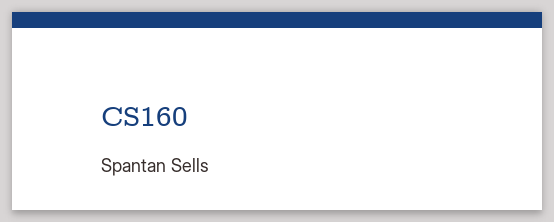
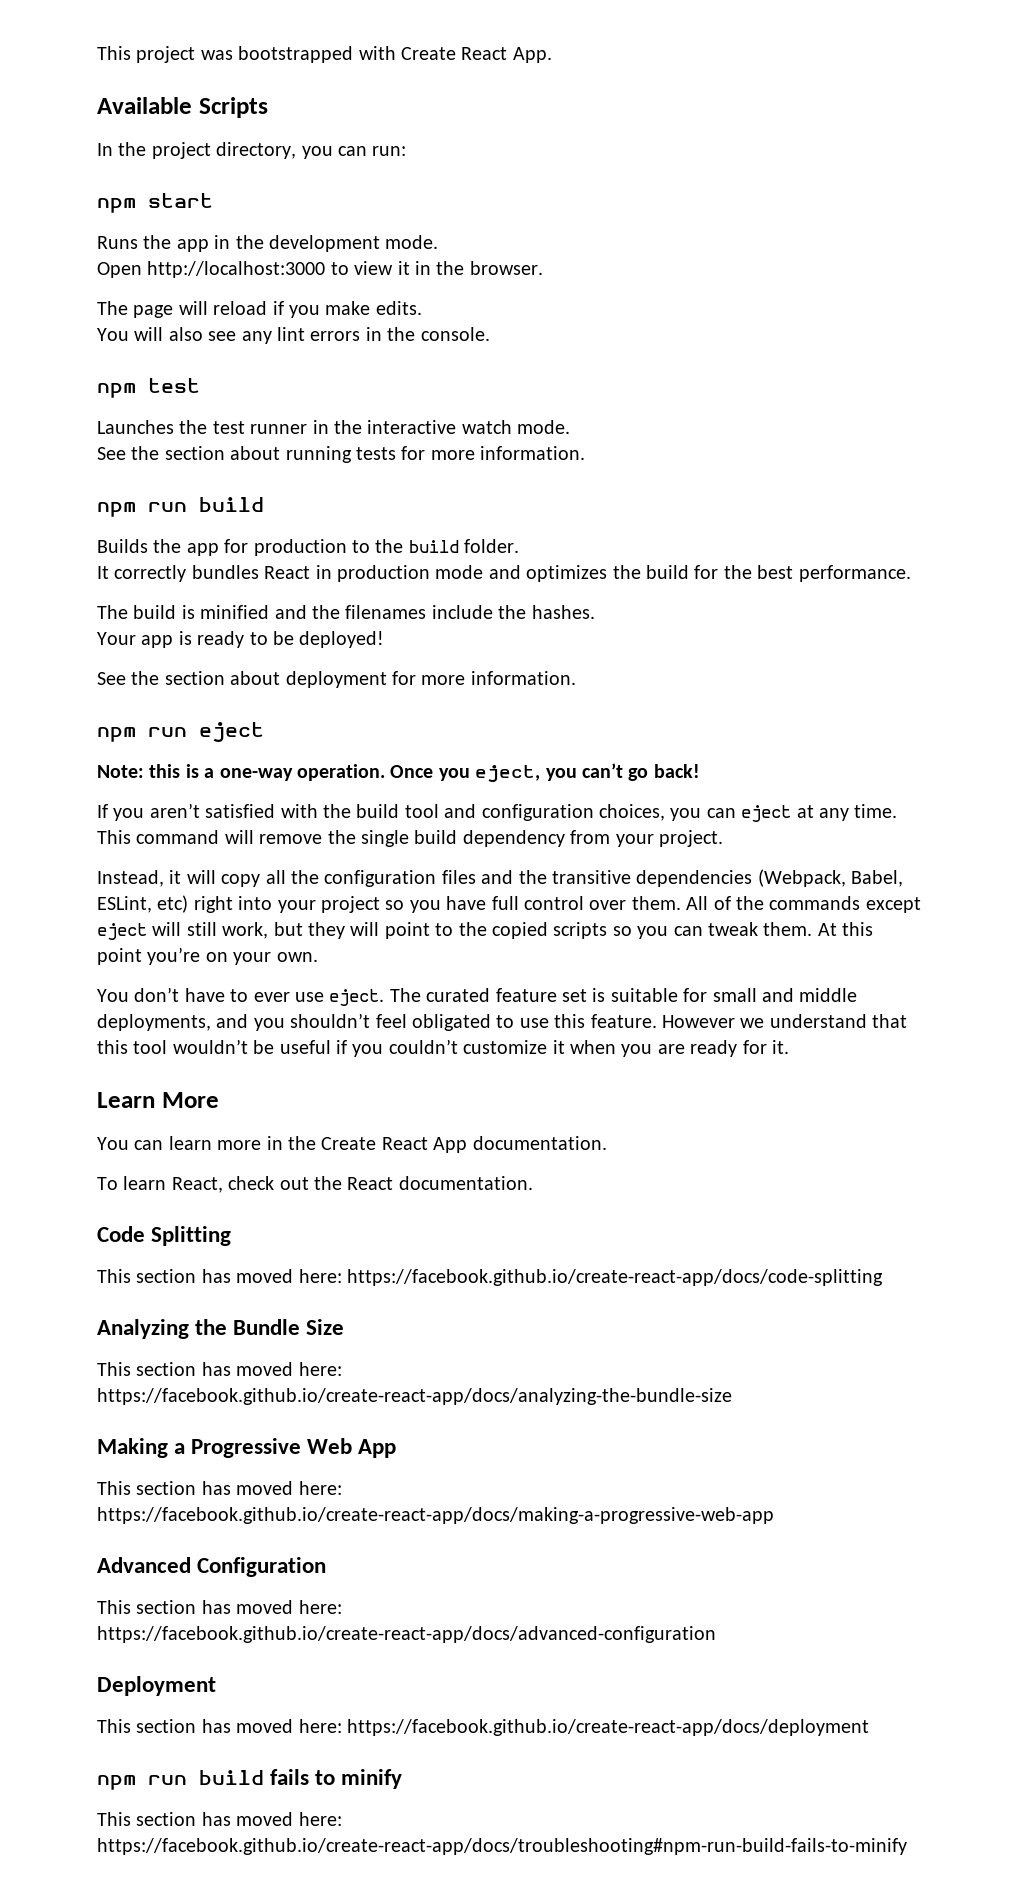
[101,107,188,126] [101,158,209,176] CS160 // Spantan Sells -> [97,46,552,63] [97,97,268,118] [97,142,407,159] [97,193,213,213] [97,235,439,252] [97,261,543,278] [97,301,422,318] [97,327,490,344] [97,378,200,398] [97,420,571,434] [97,446,586,463] [97,497,264,517] [97,539,520,556] [97,565,911,582] [97,605,595,619] [97,631,385,648] [97,671,576,688] [97,722,264,742] [97,763,700,783] [97,803,898,822] [97,830,723,847] [97,869,904,887] [97,895,921,913] [97,922,874,940] [97,947,318,965] [97,987,858,1006] [97,1013,908,1031] [97,1039,789,1057] [97,1092,219,1108] [97,1136,607,1153] [97,1176,533,1193] [97,1226,232,1246] [97,1269,883,1286] [97,1319,345,1339] [97,1362,342,1376] [97,1388,732,1405] [97,1438,397,1458] [97,1481,342,1495] [97,1507,774,1524] [97,1557,327,1577] [97,1600,342,1614] [97,1626,716,1643] [97,1676,216,1696] [97,1719,869,1736] [97,1769,403,1790] [97,1812,342,1826] [97,1838,907,1855] This project was bootstrapped with Create React App. // Available Scripts // In the project directory, you can run: // npm start // Runs the app in the development mode. // Open http://localhost:3000 to view it in the browser. // The page will reload if you make edits. // You will also see any lint errors in the console. // npm test // Launches the test runner in the interactive watch mode. // See the section about running tests for more information. // npm run build // Builds the app for production to the build folder. // It correctly bundles React in production mode and optimizes the build for the best performance. // The build is minified and the filenames include the hashes. // Your app is ready to be deployed! // See the section about deployment for more information. // npm run eject // Note: this is a one-way operation. Once you eject, you can’t go back! // If you aren’t satisfied with the build tool and configuration choices, you can eject at any time. This command will remove the single build dependency from your project. // Instead, it will copy all the configuration files and the transitive dependencies (Webpack, Babel, ESLint, etc) right into your project so you have full control over them. All of the commands except eject will still work, but they will point to the copied scripts so you can tweak them. At this point you’re on your own. // You don’t have to ever use eject. The curated feature set is suitable for small and middle deployments, and you shouldn’t feel obligated to use this feature. However we understand that this tool wouldn’t be useful if you couldn’t customize it when you are ready for it. // Learn More // You can learn more in the Create React App documentation. // To learn React, check out the React documentation. // Code Splitting // This section has moved here: https://facebook.github.io/create-react-app/docs/code-splitting // Analyzing the Bundle Size // This section has moved here: https://facebook.github.io/create-react-app/docs/analyzing-the-bundle-size // Making a Progressive Web App // This section has moved here: https://facebook.github.io/create-react-app/docs/making-a-progressive-web-app // Advanced Configuration // This section has moved here: https://facebook.github.io/create-react-app/docs/advanced-configuration // Deployment // This section has moved here: https://facebook.github.io/create-react-app/docs/deployment // npm run build fails to minify // This section has moved here: https://facebook.github.io/create-react-app/docs/troubleshooting#npm-run-build-fails-to-minify

